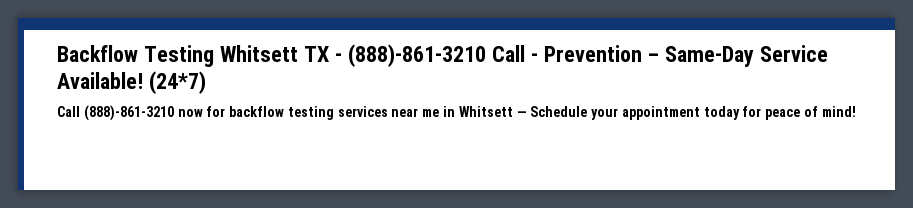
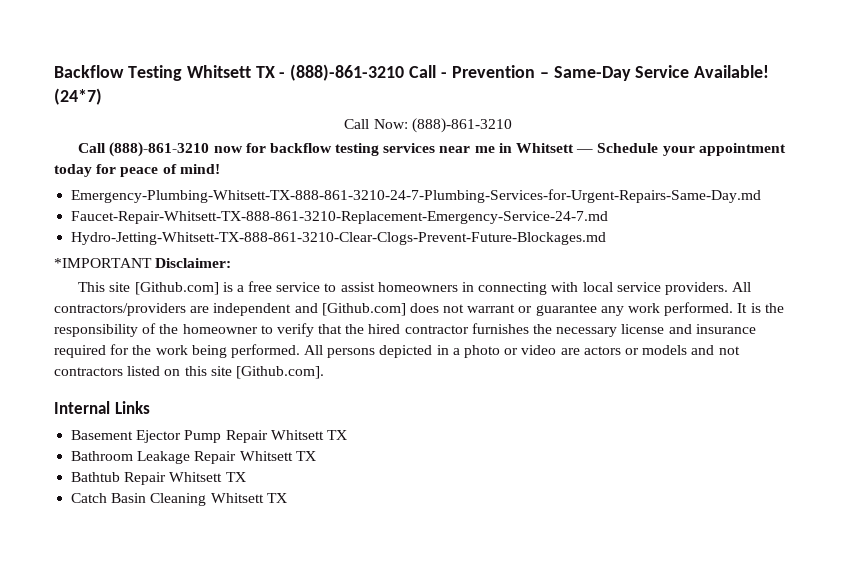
(206, 82) none -> [344,118,512,133] // Call Now: (888)-861-3210
(856, 111) none -> [71,189,762,203] [71,211,609,224] [71,232,607,245] [54,258,232,268] [78,281,752,295] [54,302,784,316] [54,323,756,337] [54,344,740,358] [54,366,324,379] [54,401,150,414] [71,430,347,443] [71,451,316,464] [71,472,246,485] [71,493,287,506] // Emergency-Plumbing-Whitsett-TX-888-861-3210-24-7-Plumbing-Services-for-Urgent-Repairs-Same-Day.md // Faucet-Repair-Whitsett-TX-888-861-3210-Replacement-Emergency-Service-24-7.md // Hydro-Jetting-Whitsett-TX-888-861-3210-Clear-Clogs-Prevent-Future-Blockages.md // *IMPORTANT Disclaimer: // This site [Github.com] is a free service to assist homeowners in connecting with local service providers. All contractors/providers are independent and [Github.com] does not warrant or guarantee any work performed. It is the responsibility of the homeowner to verify that the hired contractor furnishes the necessary license and insurance required for the work being performed. All persons depicted in a photo or video are actors or models and not contractors listed on this site [Github.com]. // Internal Links // Basement Ejector Pump Repair Whitsett TX // Bathroom Leakage Repair Whitsett TX // Bathtub Repair Whitsett TX // Catch Basin Cleaning Whitsett TX

